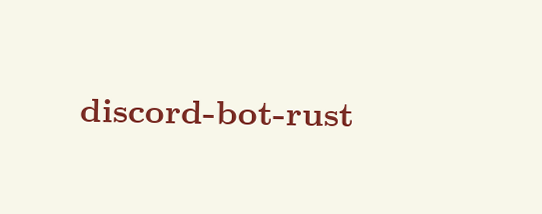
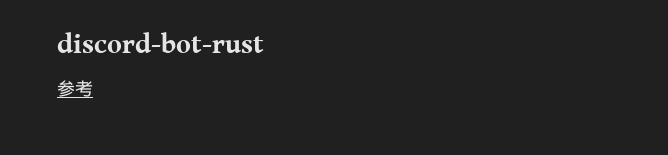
(355, 112) none -> [57,80,93,97] // 参考

